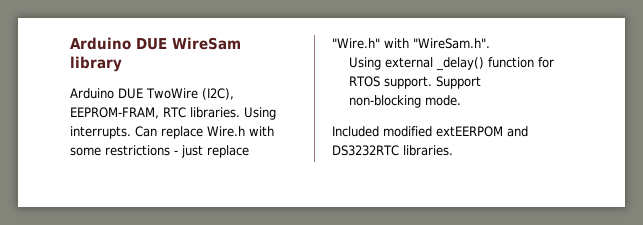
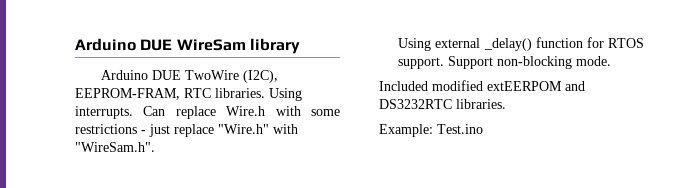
(453, 150) none -> [379,124,483,137] // Example: Test.ino

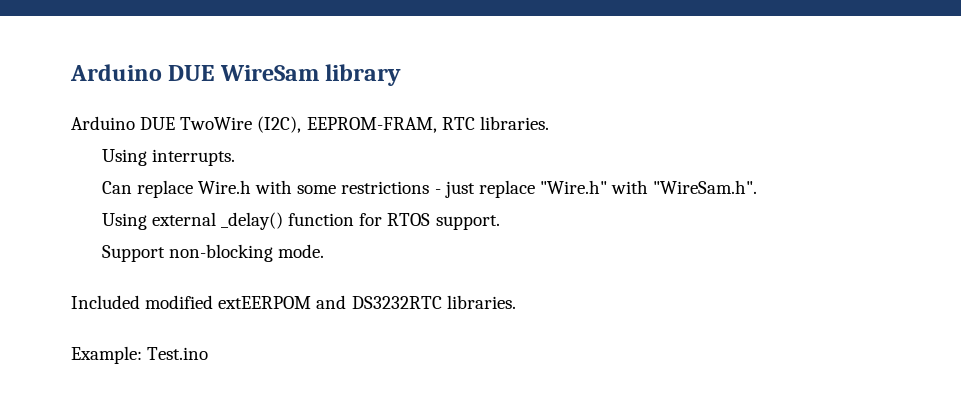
(265, 93) none -> (549, 123) //
(133, 112) none -> (235, 157) //
(445, 63) none -> (500, 222) //

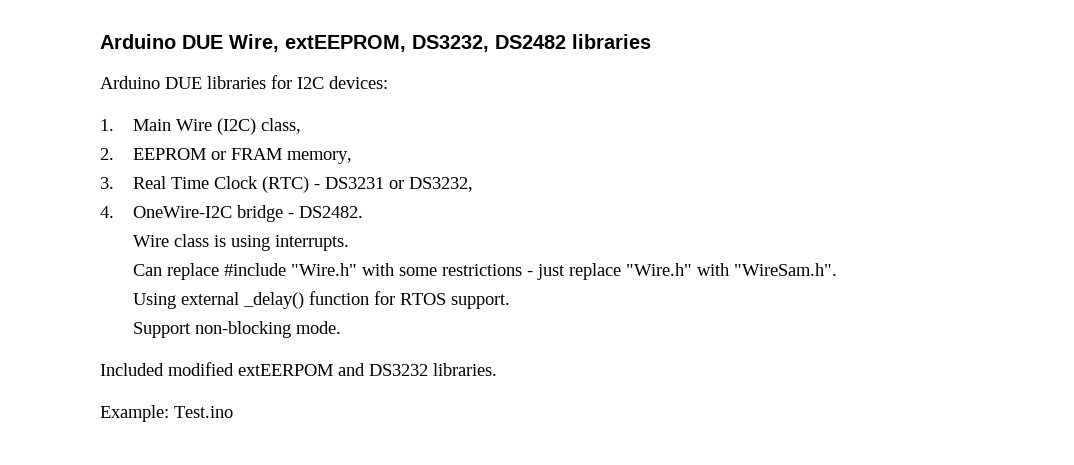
[70,64,402,86] [71,116,549,133] [101,149,147,166] Arduino DUE WireSam library // Arduino DUE TwoWire (I2C), EEPROM-FRAM, RTC libraries. // Using -> [100,34,651,52] [100,75,388,89] [100,118,302,135] [100,148,353,164] [100,176,474,193] [100,205,364,222] [133,234,271,251] Arduino DUE Wire, extEEPROM, DS3232, DS2482 libraries // Arduino DUE libraries for I2C devices: // 1. Main Wire (I2C) class, // 2. EEPROM or FRAM memory, // 3. Real Time Clock (RTC) - DS3231 or DS3232, // 4. OneWire-I2C bridge - DS2482. // Wire class is using
[198,180,252,194] Wire.h -> [224,263,358,276] #include "Wire.h"
[351,296,442,309] DS3232RTC -> [369,364,428,376] DS3232

